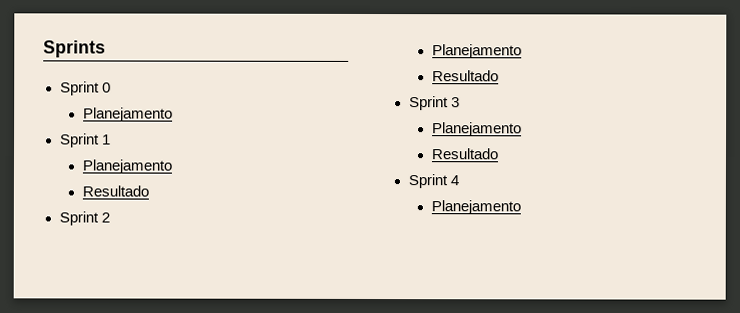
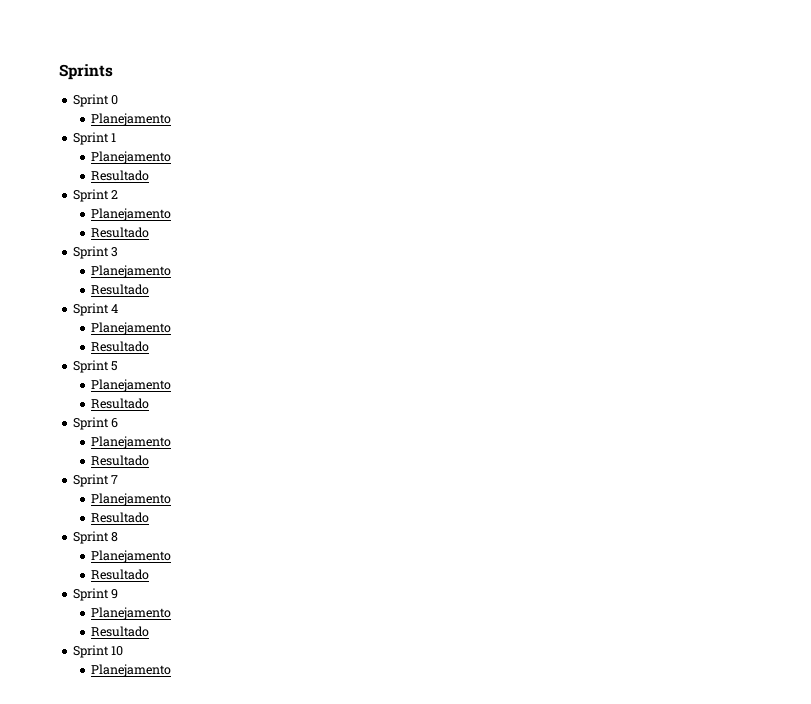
(521, 207) none -> [91,341,150,352] [72,360,119,373] [91,379,172,392] [91,398,150,409] [72,417,119,430] [91,436,172,449] [91,455,150,466] [72,474,119,487] [91,493,172,506] [91,512,150,523] [72,531,119,544] [91,550,172,563] [91,569,150,580] [72,588,119,601] [91,607,172,620] [91,626,150,637] [72,645,124,658] [91,664,172,677] // Resultado // Sprint 5 // Planejamento // Resultado // Sprint 6 // Planejamento // Resultado // Sprint 7 // Planejamento // Resultado // Sprint 8 // Planejamento // Resultado // Sprint 9 // Planejamento // Resultado // Sprint 10 // Planejamento

